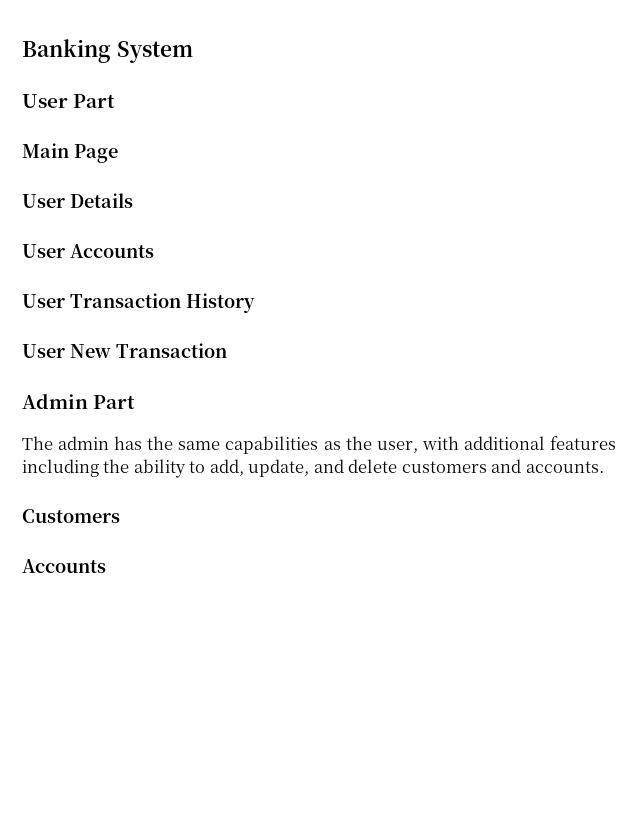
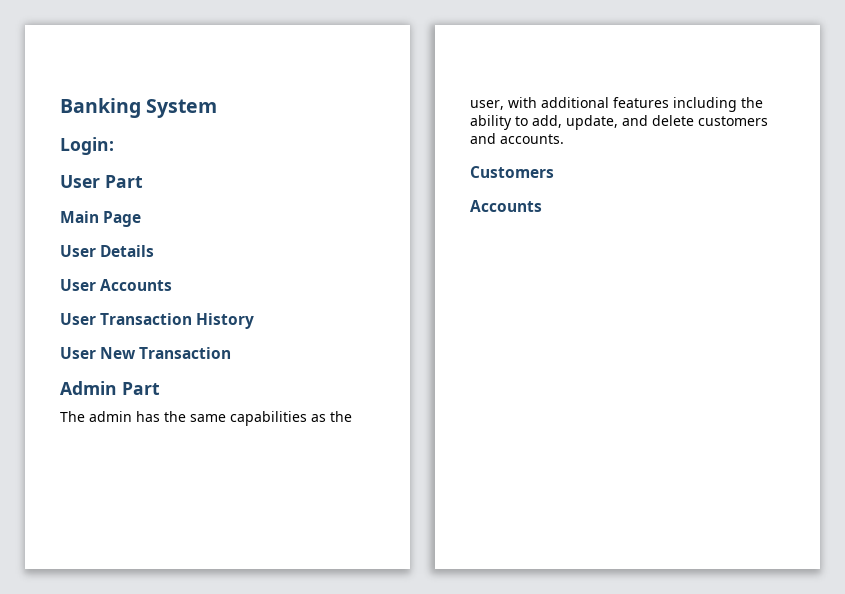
(193, 52) none -> [60,137,114,155] // Login:

